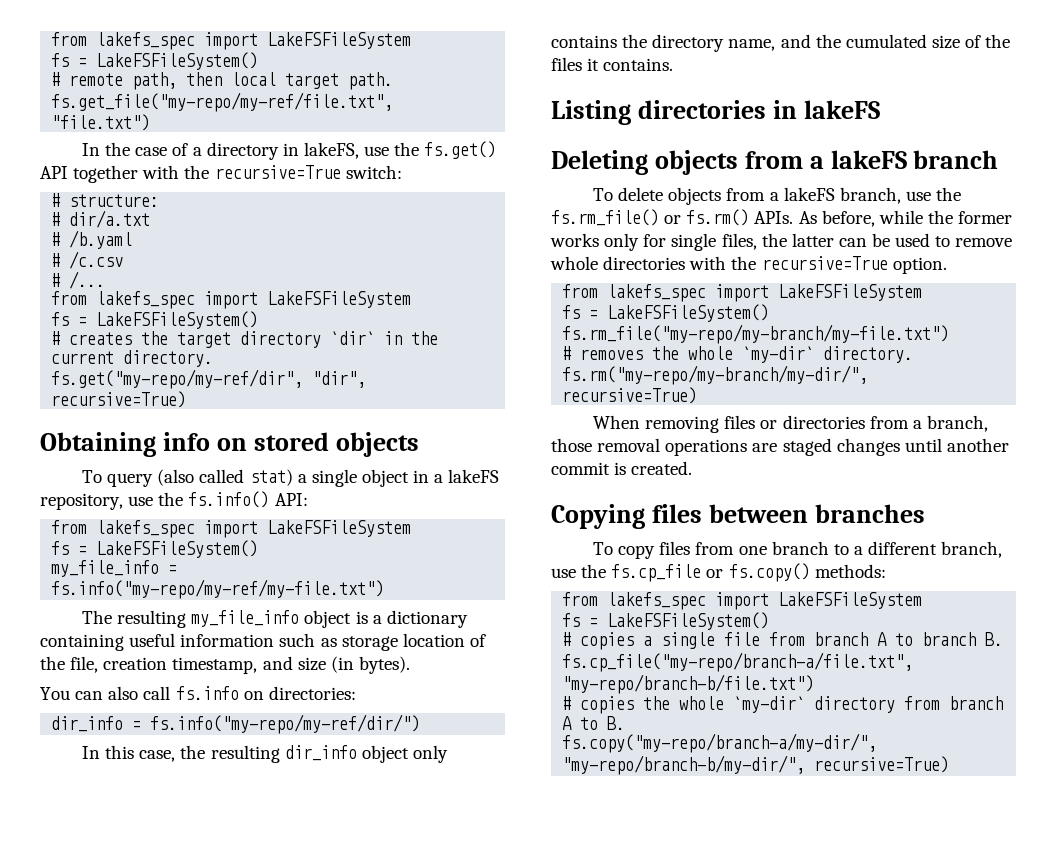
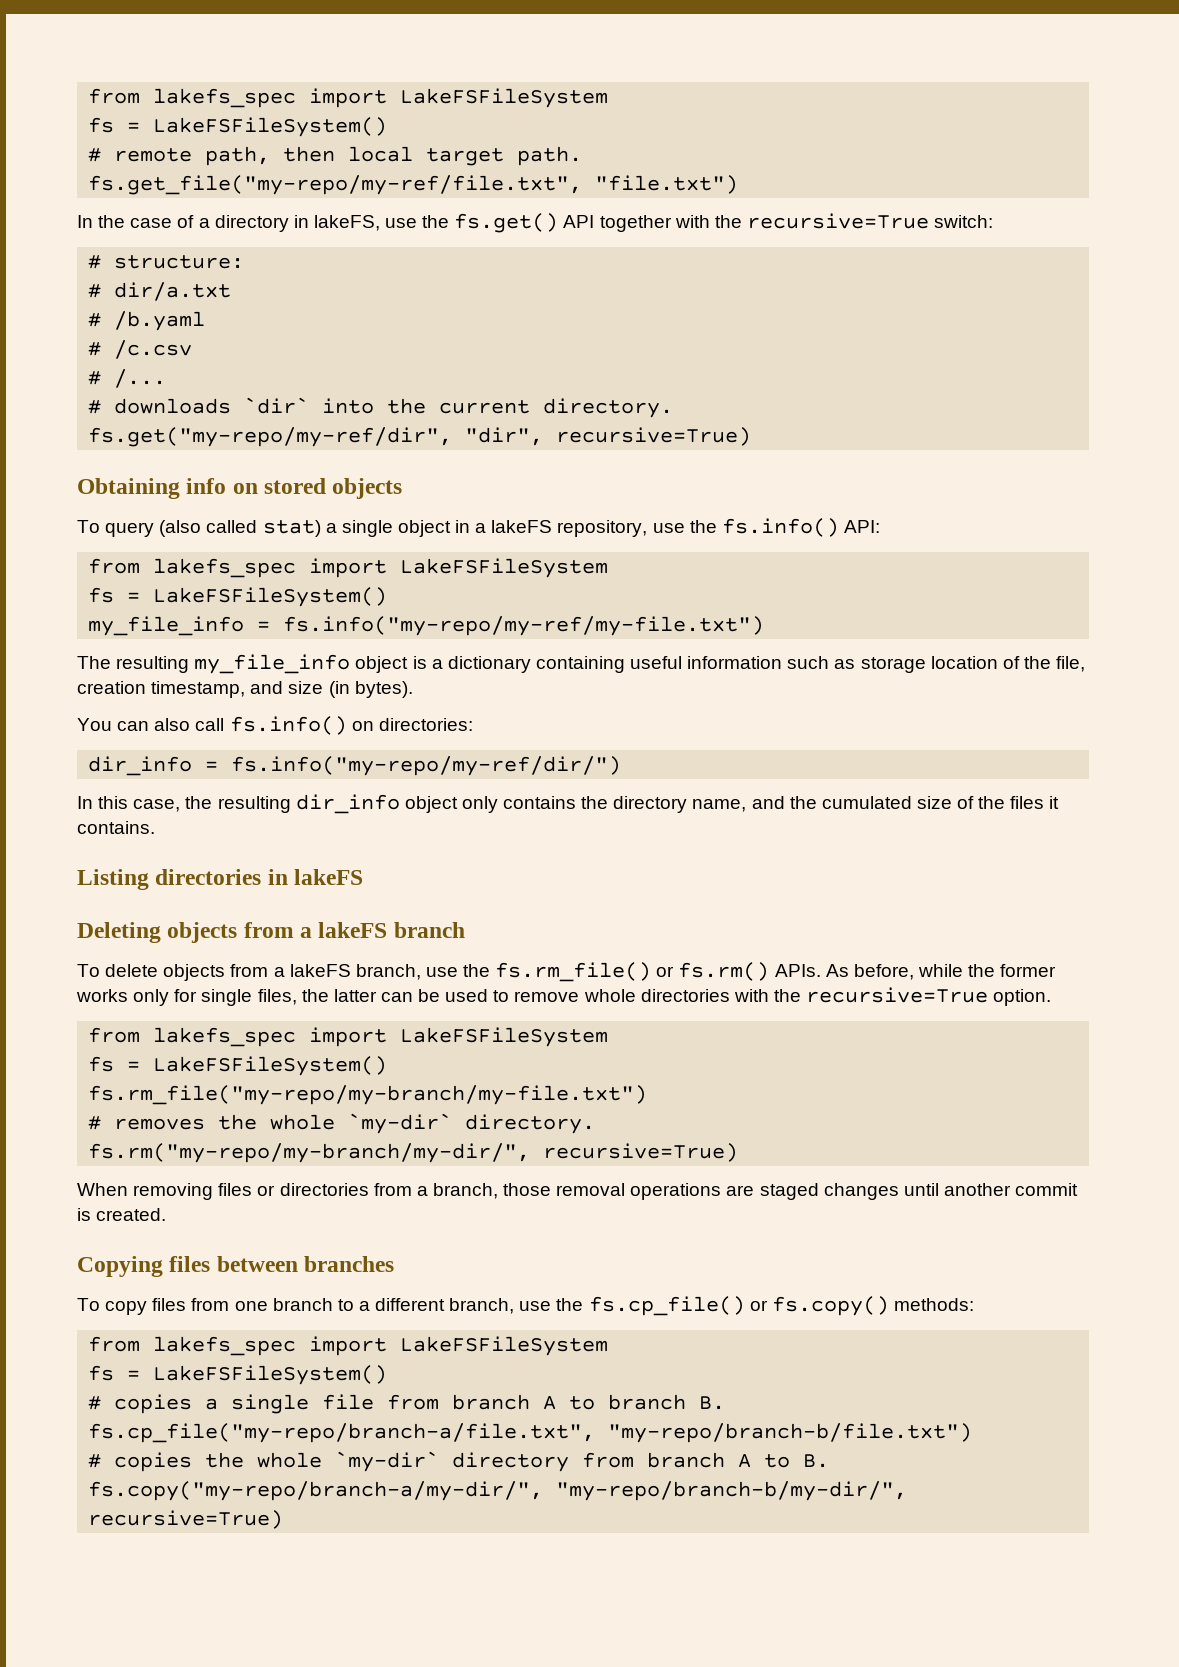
[51,291,412,309] [51,311,259,329] [51,331,403,348] from lakefs_spec import LakeFSFileSystem // fs = LakeFSFileSystem() // # creates the target directory `dir` in -> [88,397,375,414] # downloads `dir` into
[175,686,239,700] fs.info -> [229,716,347,735] fs.info()
[611,564,702,582] fs.cp_file -> [588,1296,745,1316] fs.cp_file()

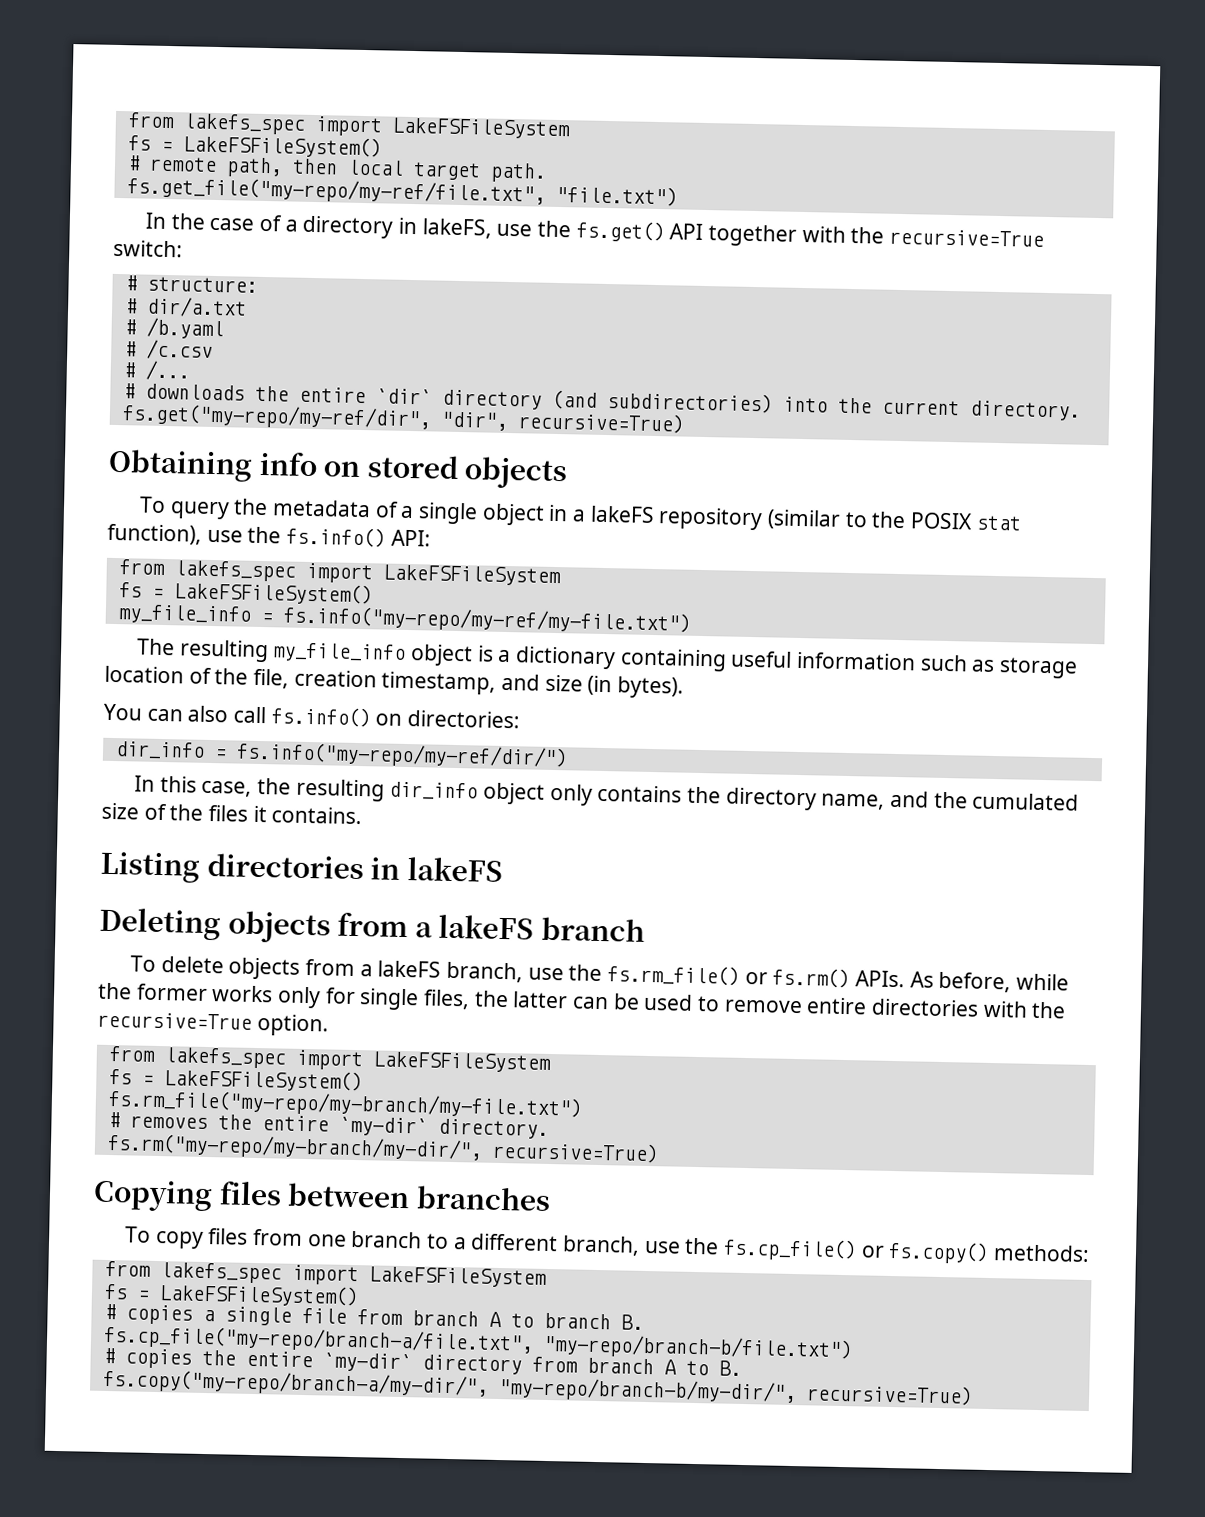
[244,397,310,414] `dir` -> [254,385,773,414] the entire `dir` directory (and subdirectories)
[159,520,321,537] (also called stat) -> [233,498,399,518] the metadata of
[557,520,648,537] repository, -> [658,507,1022,531] [107,523,202,545] repository (similar to the POSIX stat function),
[583,989,636,1002] whole -> [806,997,868,1015] entire
[270,1114,336,1130] whole -> [261,1115,329,1132] entire
[77,1183,1079,1200] [77,1208,167,1221] // When removing files or directories from a branch, those removal operations are staged changes until another commit is created. -> (659, 1152) none
[257,1452,323,1468] whole -> [245,1350,313,1368] entire

